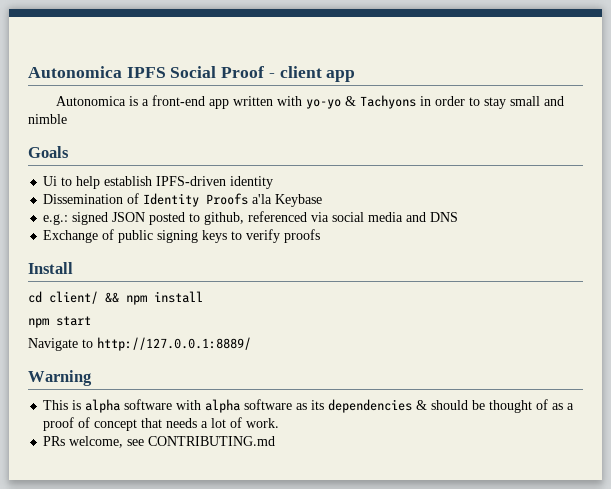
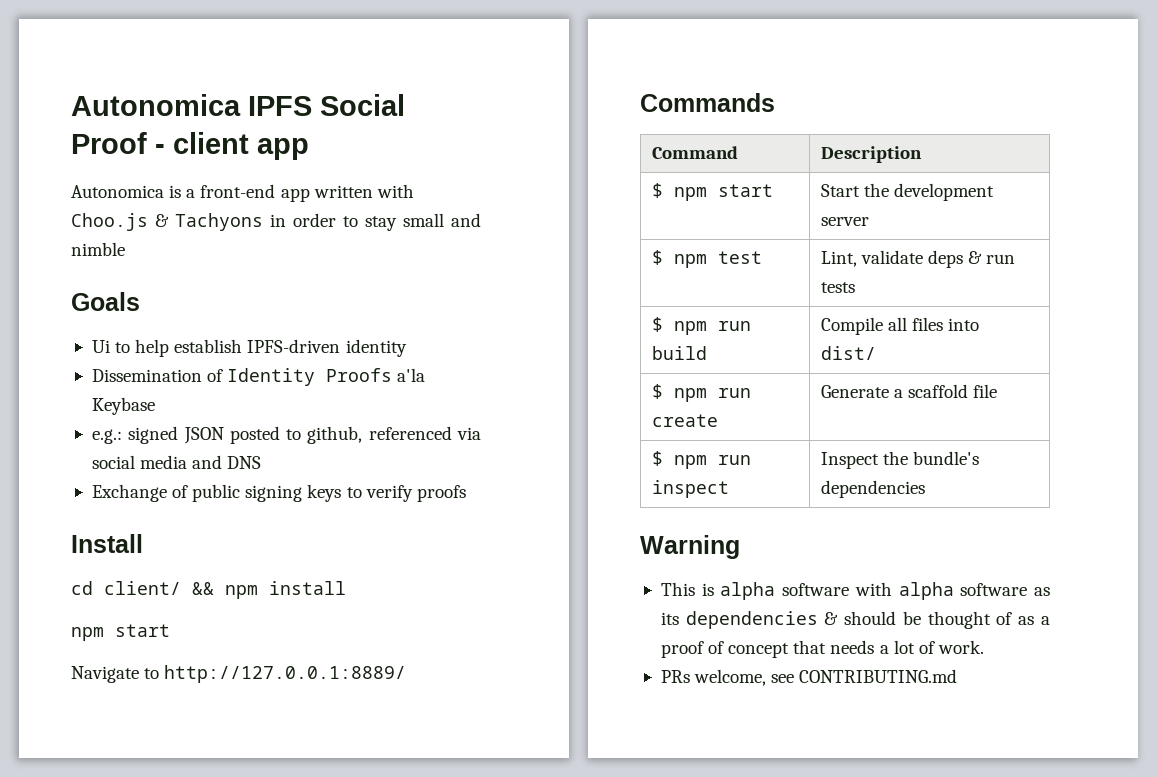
[305,99,341,109] yo-yo -> [71,213,148,231] Choo.js
(251, 344) none -> [640,93,775,112] [651,146,738,159] [820,146,922,163] [651,183,773,201] [820,183,995,201] [820,217,869,226] [651,250,762,268] [820,250,1016,268] [820,282,855,293] [651,317,751,335] [651,346,707,360] [820,317,980,335] [820,346,876,360] [651,384,751,402] [651,414,718,427] [820,384,998,398] [651,451,751,469] [651,480,729,498] [820,451,980,469] [820,480,925,498] // Commands // Command | Description // $ npm start | Start the development server // $ npm test | Lint, validate deps & run tests // $ npm run build | Compile all files into dist/ // $ npm run create | Generate a scaffold file // $ npm run inspect | Inspect the bundle's dependencies

